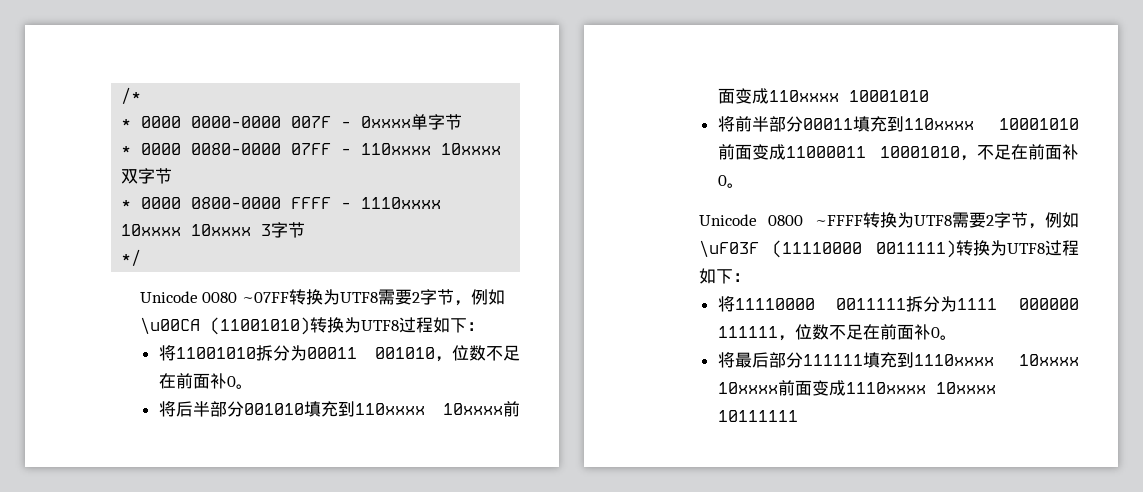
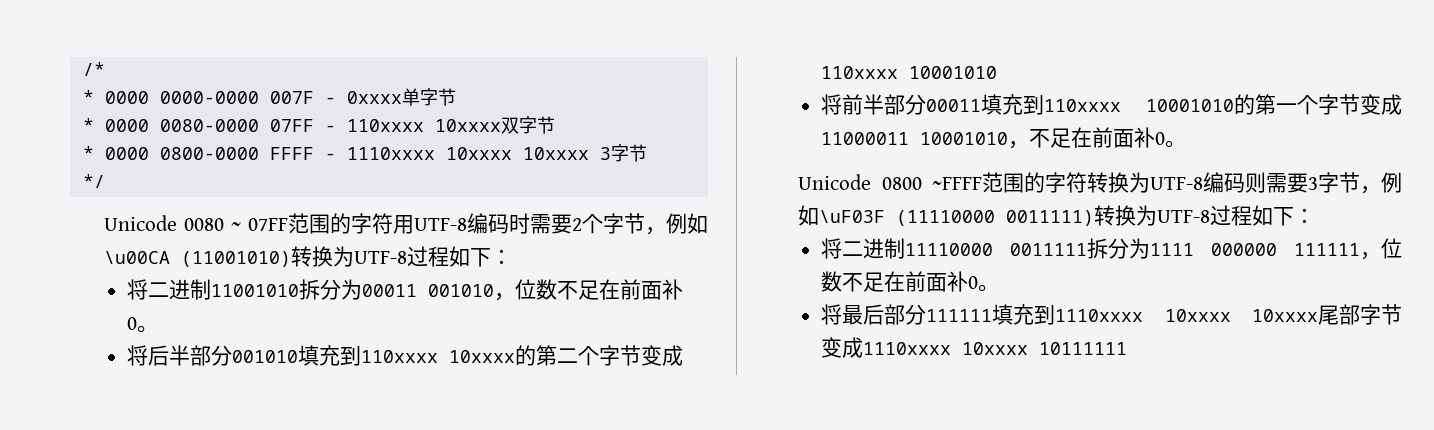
[242,289,421,305] ~07FF转换为UTF8需要2 -> [231,213,603,234] ~ 07FF范围的字符用UTF-8编码时需要2个
[360,317,484,333] [158,345,176,361] UTF8过程如下： // 将 -> [354,246,513,267] [127,279,212,300] UTF-8过程如下： // 将二进制
[503,401,520,417] [717,88,735,104] 前面 -> [515,345,642,366] 的第二个字节
[717,144,752,160] 前面 -> [1234,94,1360,115] 的第一个字节
[863,212,994,228] 转换为UTF8需要2 -> [981,172,1318,193] 范围的字符转换为UTF-8编码则需要3
[1007,240,1079,256] [698,268,750,284] [717,296,735,312] UTF8过程如下： // 将 -> [1157,205,1316,226] [821,238,906,259] UTF-8过程如下： // 将二进制
[777,380,812,396] 前面 -> [1318,304,1402,325] 尾部字节

